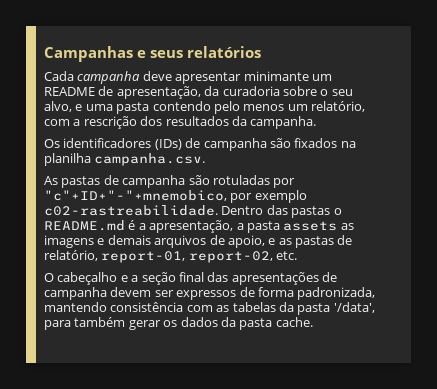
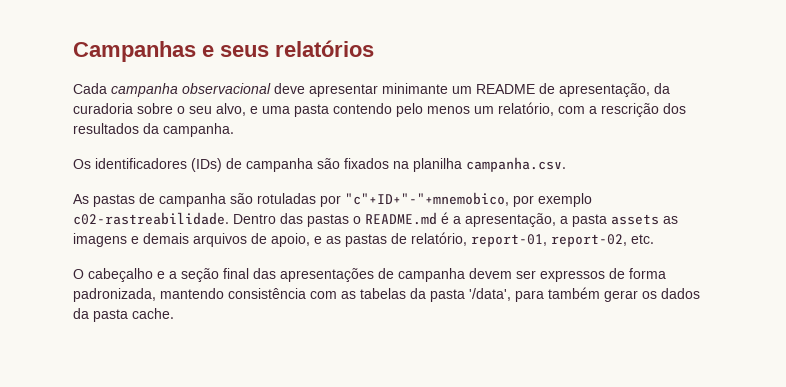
(141, 77) none -> [182,83,271,94] observacional

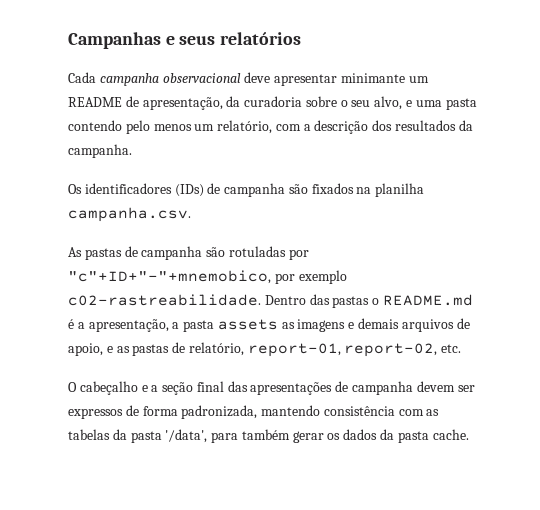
[601,103,659,117] rescrição -> [314,120,369,134] descrição

